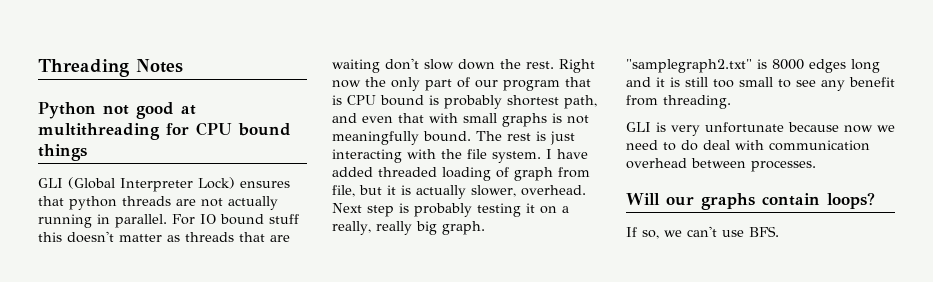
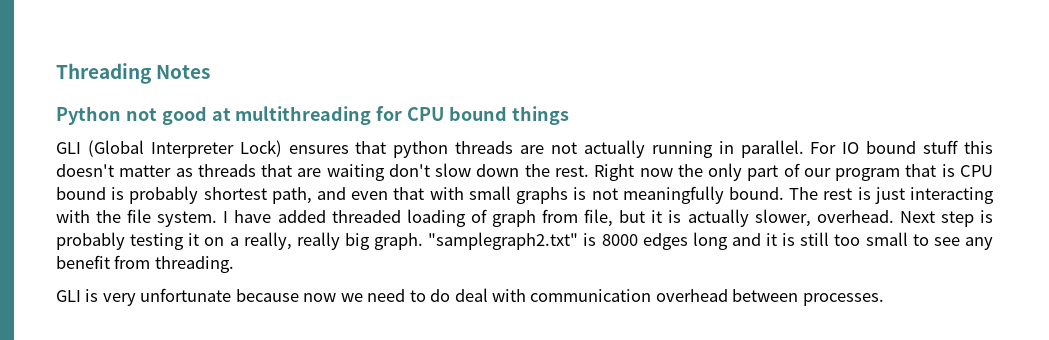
[626,192,875,210] [626,226,779,239] // Will our graphs contain loops? // If so, we can't use BFS. -> (884, 299) none

